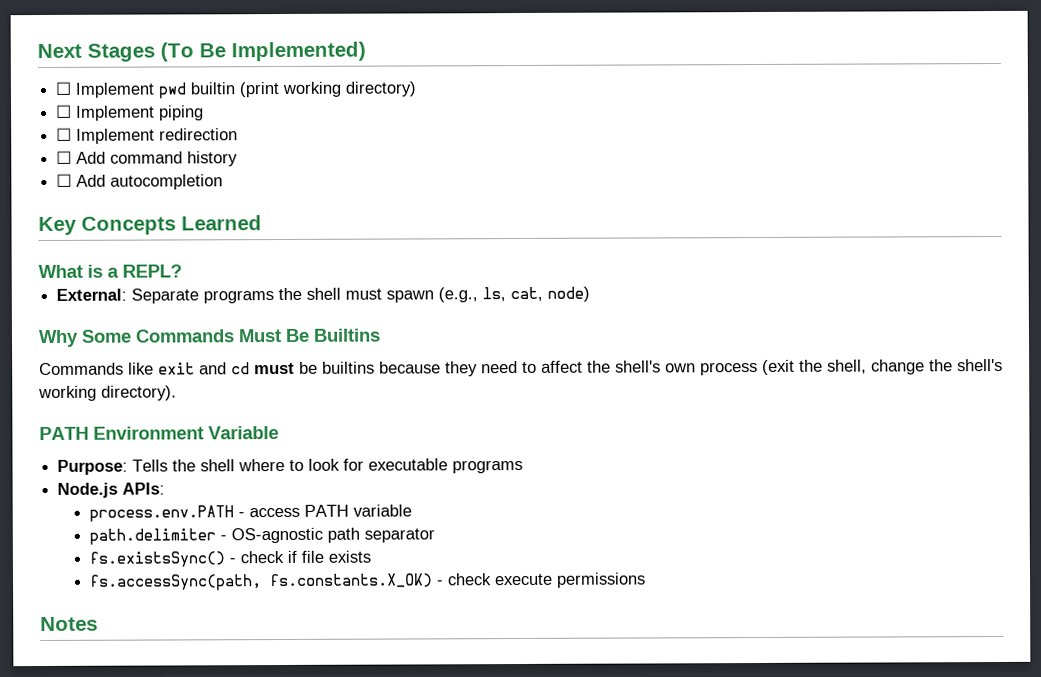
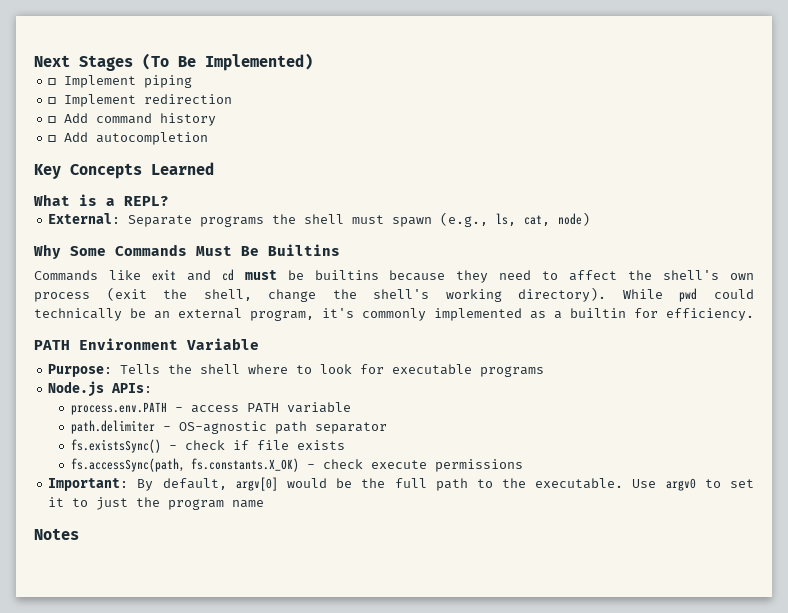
[55,81,417,99] // ☐ Implement pwd builtin (print working directory) -> (313, 62) none
(177, 393) none -> [622,288,754,302] [34,308,754,321] While pwd could technically be an external program, it's commonly implemented as a builtin for efficiency.
(646, 580) none -> [48,477,754,491] [48,497,265,510] // Important: By default, argv[0] would be the full path to the executable. Use argv0 to set it to just the program name

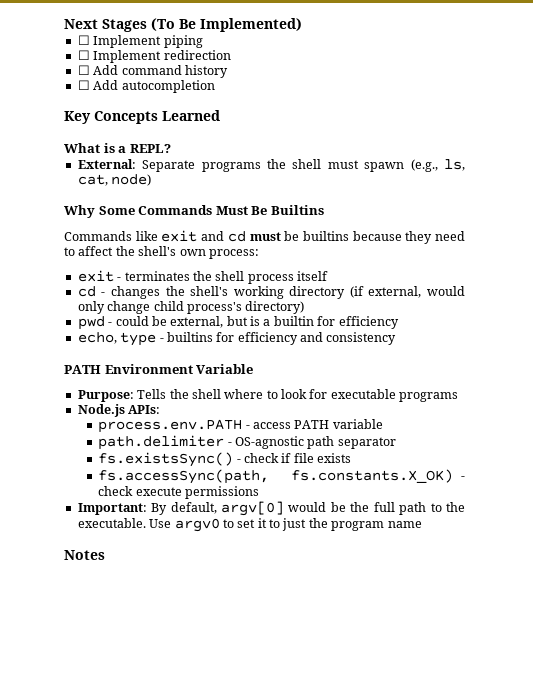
[34,287,754,302] [34,308,754,321] process (exit the shell, change the shell's working directory). While pwd could technically be an external program, it's commonly implemented as a builtin for efficiency. -> [208,249,259,259] [77,270,328,284] [77,286,465,299] [77,301,305,314] [77,316,399,330] [77,332,397,346] process: // exit - terminates the shell process itself // cd - changes the shell's working directory (if external, would only change child process's directory) // pwd - could be external, but is a builtin for efficiency // echo, type - builtins for efficiency and consistency

